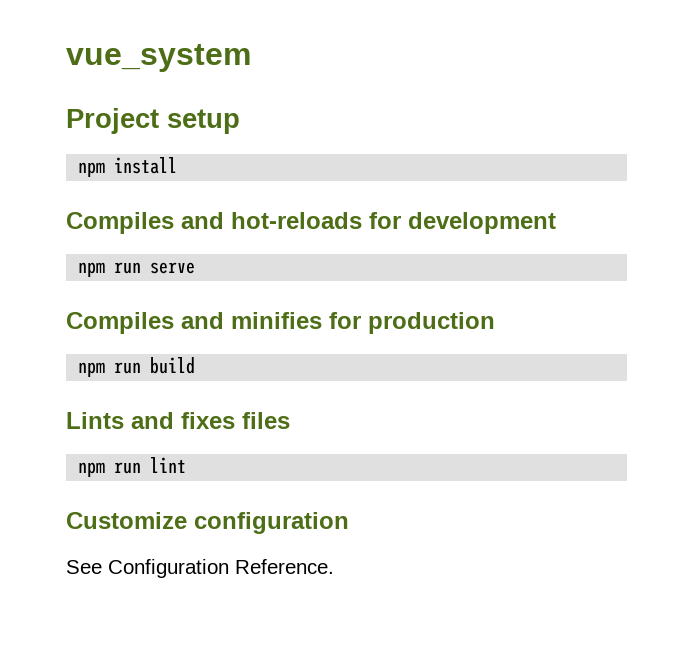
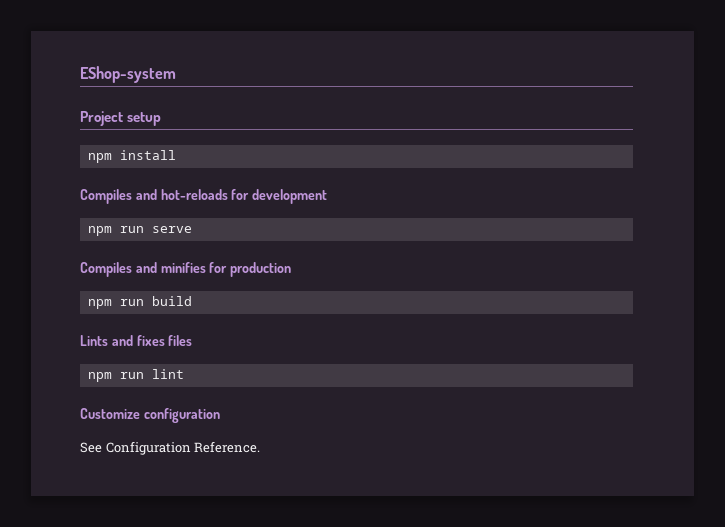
[66,44,251,72] vue_system -> [80,66,176,83] EShop-system

